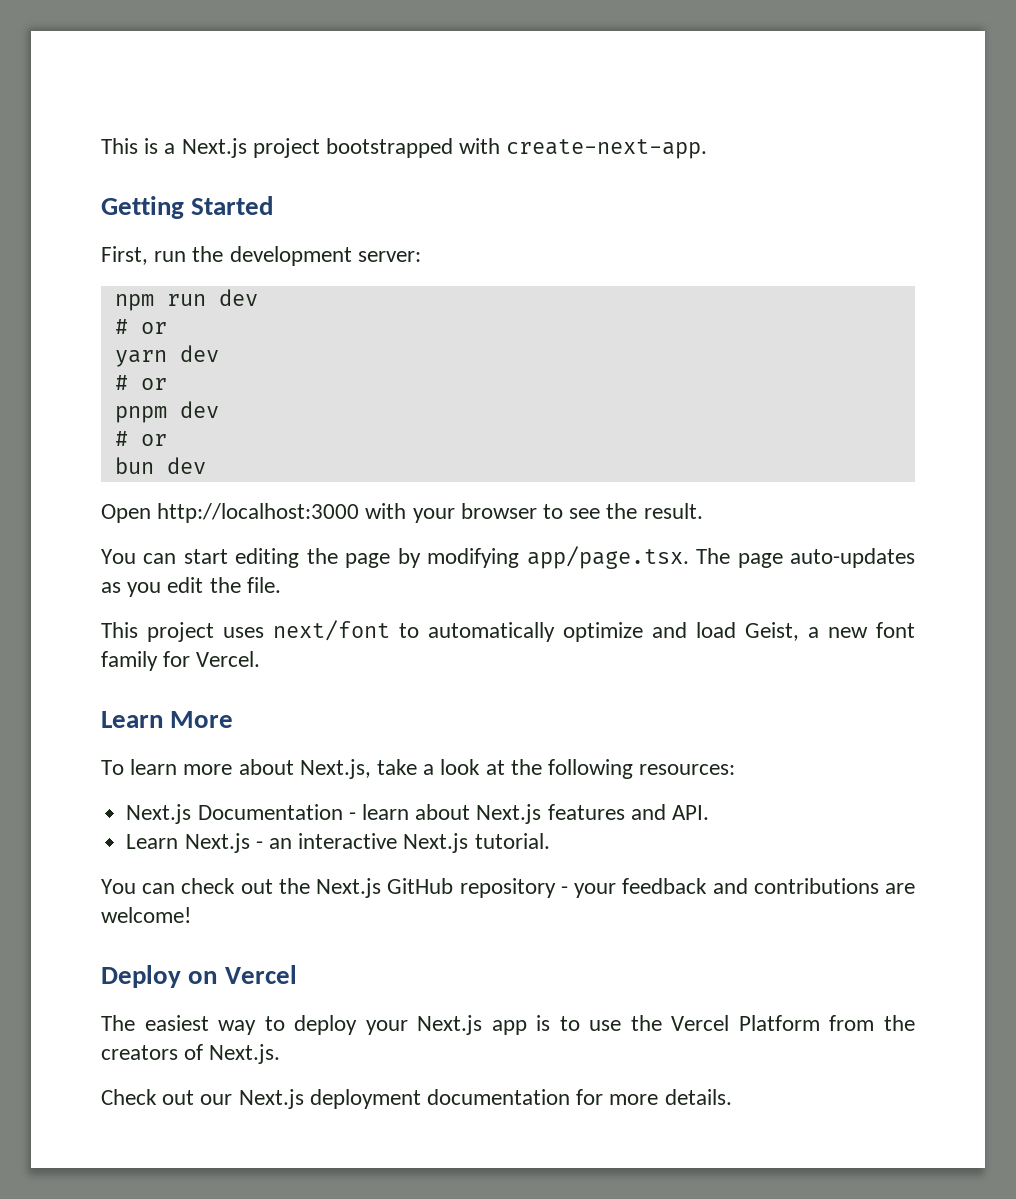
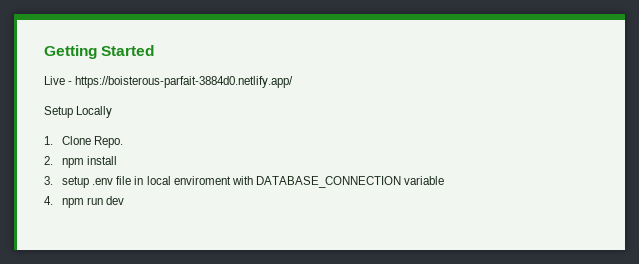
[101,138,708,159] [101,196,274,219] [101,246,421,266] [114,289,258,311] [114,319,167,334] [114,345,219,367] [114,375,167,390] [114,401,219,423] [114,431,167,446] [114,457,206,474] [101,503,703,523] [101,546,915,569] [101,577,281,597] [101,620,915,642] [101,651,261,671] [101,711,234,728] [101,759,736,779] [126,804,709,824] [126,833,550,853] [101,878,916,898] [101,907,191,923] [101,965,297,988] [101,1015,915,1035] [101,1044,281,1064] [101,1089,732,1109] This is a Next.js project bootstrapped with create-next-app. // Getting Started // First, run the development server: // npm run dev // # or // yarn dev // # or // pnpm dev // # or // bun dev // Open http://localhost:3000 with your browser to see the result. // You can start editing the page by modifying app/page.tsx. The page auto-updates as you edit the file. // This project uses next/font to automatically optimize and load Geist, a new font family for Vercel. // Learn More // To learn more about Next.js, take a look at the following resources: // Next.js Documentation - learn about Next.js features and API. // Learn Next.js - an interactive Next.js tutorial. // You can check out the Next.js GitHub repository - your feedback and contributions are welcome! // Deploy on Vercel // The easiest way to deploy your Next.js app is to use the Vercel Platform from the creators of Next.js. // Check out our Next.js deployment documentation for more details. -> [44,45,155,59] [44,76,294,88] [44,106,113,118] [44,136,124,148] [44,156,118,168] [44,176,444,188] [44,196,125,208] Getting Started // Live - https://boisterous-parfait-3884d0.netlify.app/ // Setup Locally // 1. Clone Repo. // 2. npm install // 3. setup .env file in local enviroment with DATABASE_CONNECTION variable // 4. npm run dev

